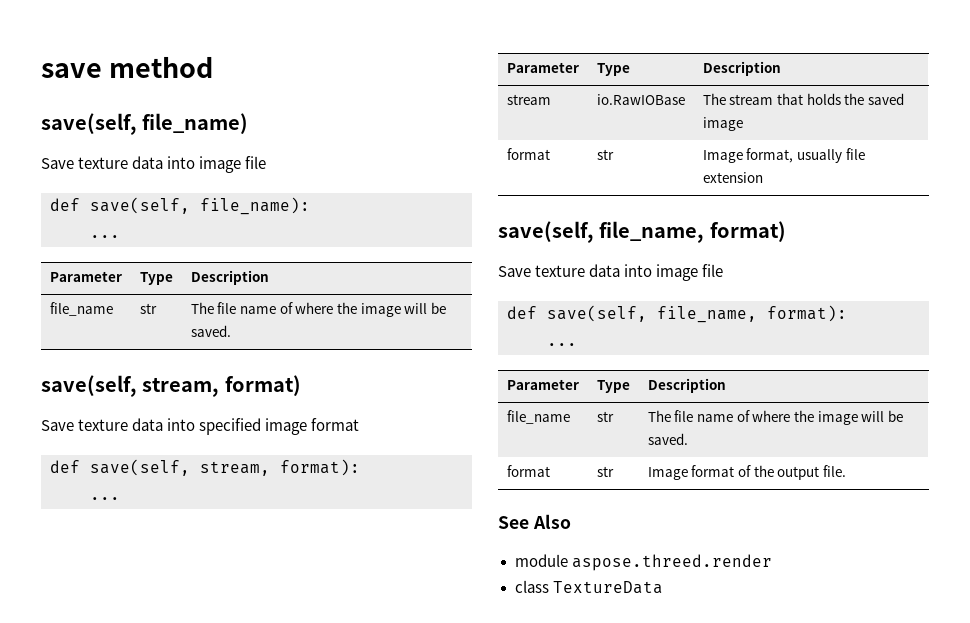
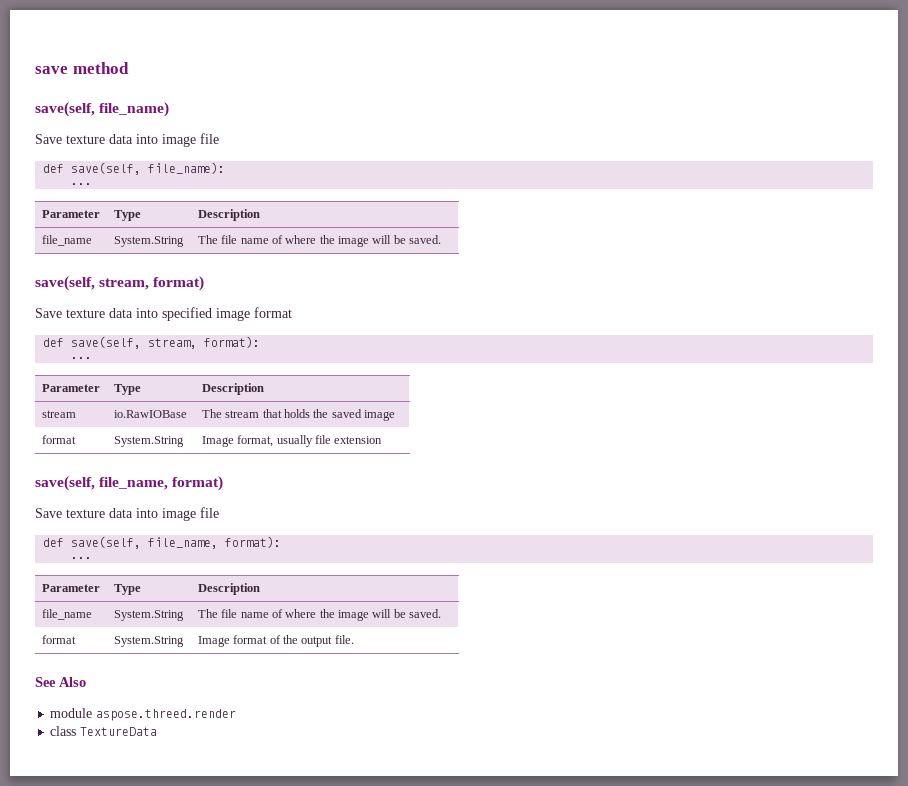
[139,303,157,314] str -> [113,236,184,247] System.String
[596,149,614,160] str -> [113,436,184,447] System.String
[596,411,614,422] str -> [113,610,184,621] System.String
[596,466,614,477] str -> [113,636,184,647] System.String

